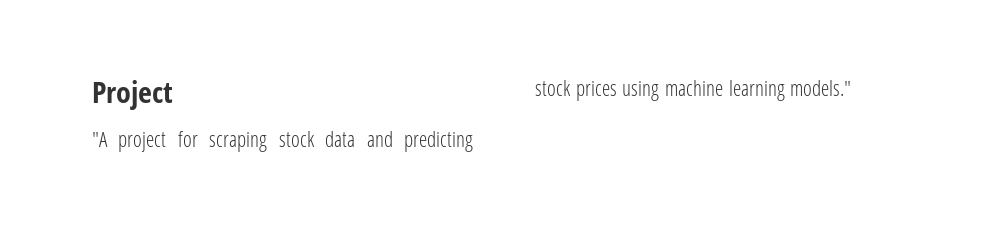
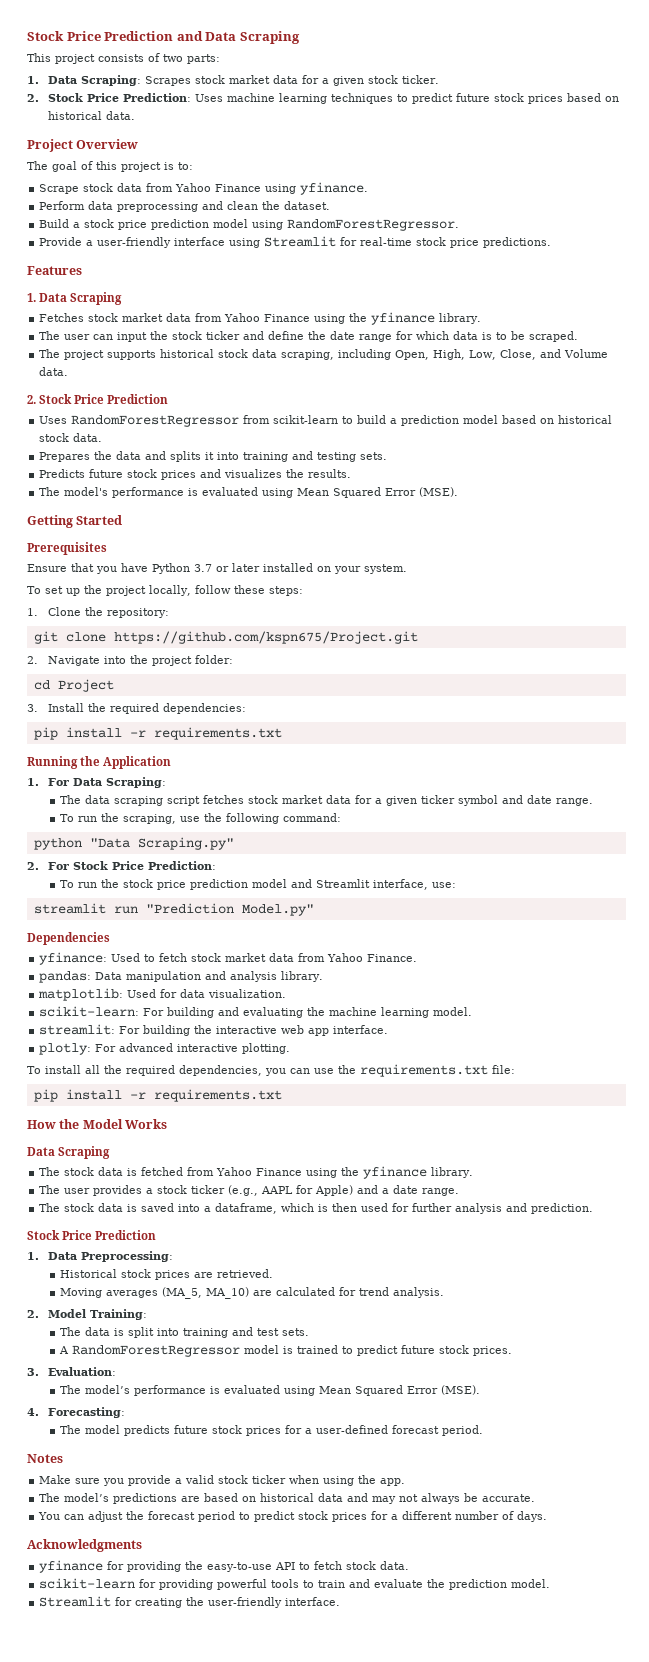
[92,80,173,110] [92,131,473,152] [535,80,852,101] Project // "A project for scraping stock data and predicting stock prices using machine learning models." -> [27,31,300,44] [27,53,220,64] [27,75,439,86] [27,93,619,104] [47,111,135,120] [27,139,139,152] [27,161,193,172] [39,182,369,195] [39,201,331,212] [39,219,460,231] [39,236,552,248] [27,266,82,275] [27,292,123,305] [39,312,482,325] [39,331,579,342] [39,349,609,360] [39,367,69,376] [27,394,169,404] [39,415,613,427] [39,433,103,442] [39,451,388,462] [39,469,352,480] [39,487,459,498] [27,515,123,528] [27,542,107,555] [27,563,407,574] [27,585,303,596] [27,607,169,618] [33,631,418,644] [27,655,233,666] [33,679,114,692] [27,703,246,714] [33,727,282,740] [27,756,172,769] [27,777,166,788] [59,795,593,806] [59,813,341,824] [33,837,234,850] [27,861,216,870] [59,879,456,890] [33,903,314,916] [27,932,110,945] [39,952,418,965] [39,971,324,983] [38,988,287,1001] [39,1006,473,1018] [39,1024,389,1036] [39,1043,291,1055] [27,1064,515,1077] [33,1089,282,1102] [27,1119,168,1129] [27,1146,111,1159] [39,1166,474,1179] [39,1185,460,1196] [39,1203,594,1214] [27,1230,157,1240] [27,1251,173,1262] [59,1269,273,1280] [59,1287,444,1299] [27,1309,147,1320] [59,1327,309,1338] [58,1345,512,1357] [27,1367,116,1376] [59,1385,480,1396] [27,1407,125,1418] [59,1425,483,1436] [27,1454,63,1463] [39,1475,406,1486] [39,1493,536,1504] [38,1511,548,1522] [27,1539,142,1552] [39,1560,410,1573] [39,1578,551,1590] [39,1596,341,1608] Stock Price Prediction and Data Scraping // This project consists of two parts: // 1. Data Scraping: Scrapes stock market data for a given stock ticker. // 2. Stock Price Prediction: Uses machine learning techniques to predict future stock prices based on historical data. // Project Overview // The goal of this project is to: // Scrape stock data from Yahoo Finance using yfinance. // Perform data preprocessing and clean the dataset. // Build a stock price prediction model using RandomForestRegressor. // Provide a user-friendly interface using Streamlit for real-time stock price predictions. // Features // 1. Data Scraping // Fetches stock market data from Yahoo Finance using the yfinance library. // The user can input the stock ticker and define the date range for which data is to be scraped. // The project supports historical stock data scraping, including Open, High, Low, Close, and Volume data. // 2. Stock Price Prediction // Uses RandomForestRegressor from scikit-learn to build a prediction model based on historical stock data. // Prepares the data and splits it into training and testing sets. // Predicts future stock prices and visualizes the results. // The model's performance is evaluated using Mean Squared Error (MSE). // Getting Started // Prerequisites // Ensure that you have Python 3.7 or later installed on your system. // To set up the project locally, follow these steps: // 1. Clone the repository: // git clone https://github.com/kspn675/Project.git // 2. Navigate into the project folder: // cd Project // 3. Install the required dependencies: // pip install -r requirements.txt // Running the Application // 1. For Data Scraping: // The data scraping script fetches stock market data for a given ticker symbol and date range. // To run the scraping, use the following command: // python "Data Scraping.py" // 2. For Stock Price Prediction: // To run the stock price prediction model and Streamlit interface, use: // streamlit run "Prediction Model.py" // Dependencies // yfinance: Used to fetch stock market data from Yahoo Finance. // pandas: Data manipulation and analysis library. // matplotlib: Used for data visualization. // scikit-learn: For building and evaluating the machine learning model. // streamlit: For building the interactive web app interface. // plotly: For advanced interactive plotting. // To install all the required dependencies, you can use the requirements.txt file: // pip install -r requirements.txt // How the Model Works // Data Scraping // The stock data is fetched from Yahoo Finance using the yfinance library. // The user provides a stock ticker (e.g., AAPL for Apple) and a date range. // The stock data is saved into a dataframe, which is then used for further analysis and prediction. // Stock Price Prediction // 1. Data Preprocessing: // Historical stock prices are retrieved. // Moving averages (MA_5, MA_10) are calculated for trend analysis. // 2. Model Training: // The data is split into training and test sets. // A RandomForestRegressor model is trained to predict future stock prices. // 3. Evaluation: // The model’s performance is evaluated using Mean Squared Error (MSE). // 4. Forecasting: // The model predicts future stock prices for a user-defined forecast period. // Notes // Make sure you provide a valid stock ticker when using the app. // The model’s predictions are based on historical data and may not always be accurate. // You can adjust the forecast period to predict stock prices for a different number of days. // Acknowledgments // yfinance for providing the easy-to-use API to fetch stock data. // scikit-learn for providing powerful tools to train and evaluate the prediction model. // Streamlit for creating the user-friendly interface.

